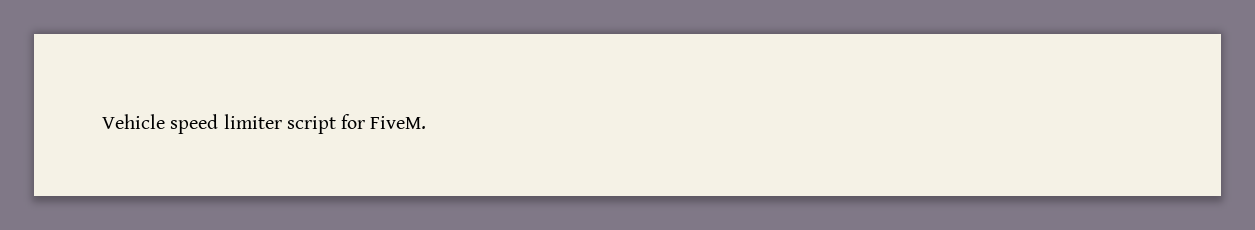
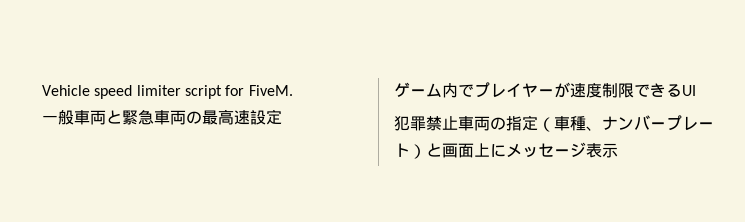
(427, 122) none -> [42,109,282,125] [394,82,696,98] [394,115,714,132] [394,142,618,159] // 一般車両と緊急車両の最高速設定 // ゲーム内でプレイヤーが速度制限できるUI // 犯罪禁止車両の指定（車種、ナンバープレート）と画面上にメッセージ表示

